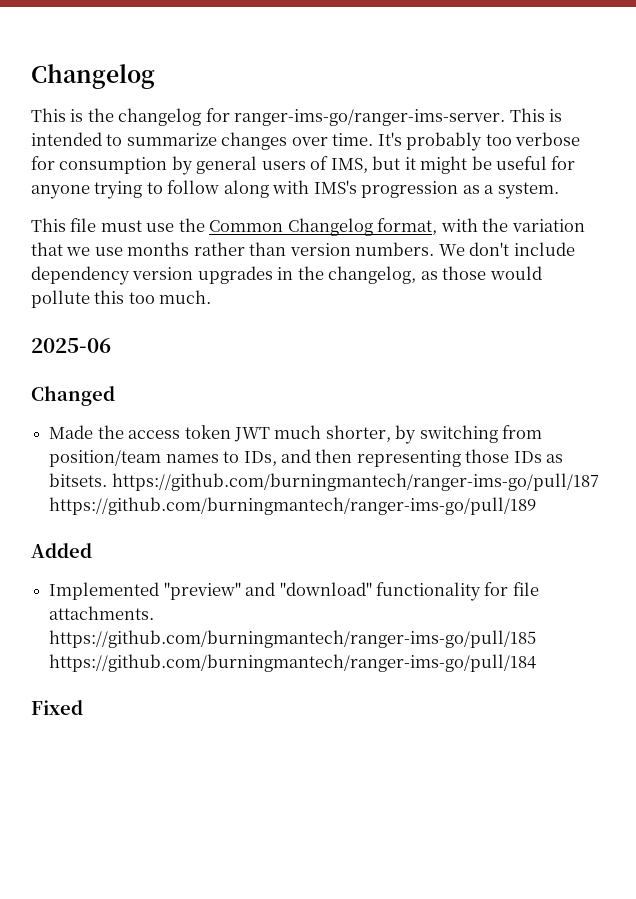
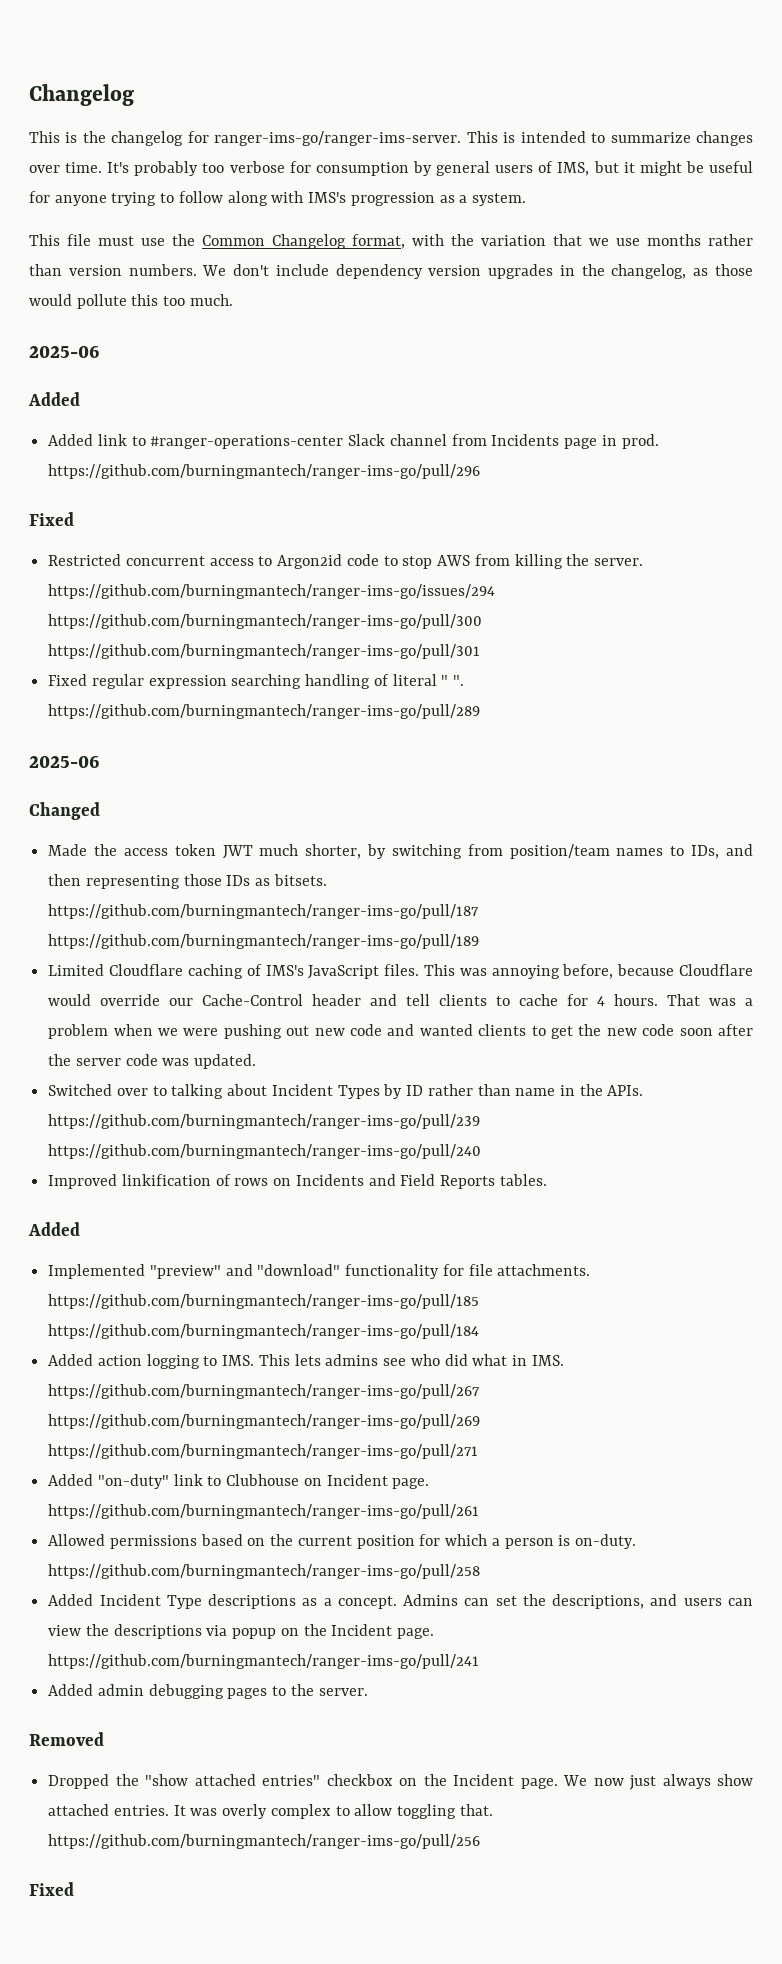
(111, 345) none -> [28,392,80,406] [48,434,659,449] [48,464,481,479] [29,512,74,526] [48,554,643,569] [48,584,496,599] [48,614,483,629] [48,644,481,659] [48,674,465,689] [48,704,481,719] [29,755,99,768] // Added // Added link to #ranger-operations-center Slack channel from Incidents page in prod. https://github.com/burningmantech/ranger-ims-go/pull/296 // Fixed // Restricted concurrent access to Argon2id code to stop AWS from killing the server. https://github.com/burningmantech/ranger-ims-go/issues/294 https://github.com/burningmantech/ranger-ims-go/pull/300 https://github.com/burningmantech/ranger-ims-go/pull/301 // Fixed regular expression searching handling of literal " ". https://github.com/burningmantech/ranger-ims-go/pull/289 // 2025-06
(537, 506) none -> [48,964,753,979] [48,994,754,1006] [48,1024,753,1039] [48,1054,257,1069] [48,1084,644,1099] [48,1114,481,1129] [48,1144,482,1159] [48,1174,547,1189] // Limited Cloudflare caching of IMS's JavaScript files. This was annoying before, because Cloudflare would override our Cache-Control header and tell clients to cache for 4 hours. That was a problem when we were pushing out new code and wanted clients to get the new code soon after the server code was updated. // Switched over to talking about Incident Types by ID rather than name in the APIs. https://github.com/burningmantech/ranger-ims-go/pull/239 https://github.com/burningmantech/ranger-ims-go/pull/240 // Improved linkification of rows on Incidents and Field Reports tables.
(537, 663) none -> [48,1354,564,1369] [48,1384,481,1399] [48,1414,481,1429] [48,1444,479,1459] [48,1474,430,1489] [48,1504,480,1519] [48,1534,636,1549] [48,1564,481,1579] [48,1594,753,1609] [48,1624,435,1639] [48,1654,480,1669] [48,1684,368,1699] [29,1732,104,1746] [48,1774,753,1790] [48,1804,493,1819] [48,1834,481,1849] // Added action logging to IMS. This lets admins see who did what in IMS. https://github.com/burningmantech/ranger-ims-go/pull/267 https://github.com/burningmantech/ranger-ims-go/pull/269 https://github.com/burningmantech/ranger-ims-go/pull/271 // Added "on-duty" link to Clubhouse on Incident page. https://github.com/burningmantech/ranger-ims-go/pull/261 // Allowed permissions based on the current position for which a person is on-duty. https://github.com/burningmantech/ranger-ims-go/pull/258 // Added Incident Type descriptions as a concept. Admins can set the descriptions, and users can view the descriptions via popup on the Incident page. https://github.com/burningmantech/ranger-ims-go/pull/241 // Added admin debugging pages to the server. // Removed // Dropped the "show attached entries" checkbox on the Incident page. We now just always show attached entries. It was overly complex to allow toggling that. https://github.com/burningmantech/ranger-ims-go/pull/256

